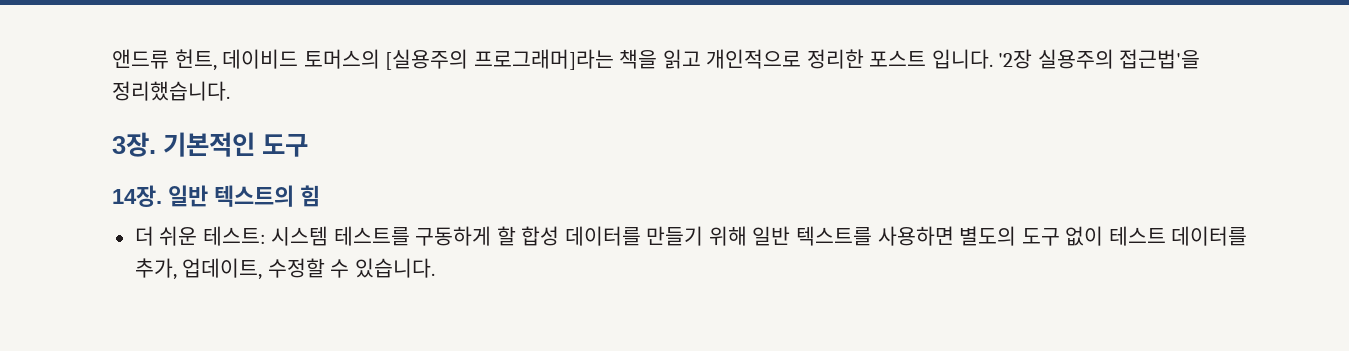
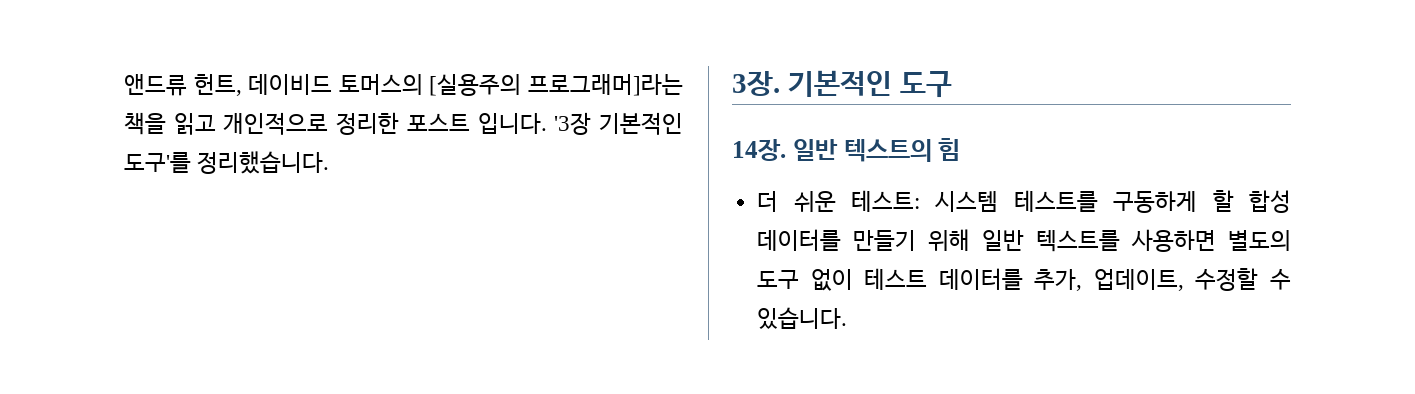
[998,49,1201,69] '2장 실용주의 접근법'을 -> [554,112,683,135] [124,152,191,173] '3장 기본적인 도구'를

